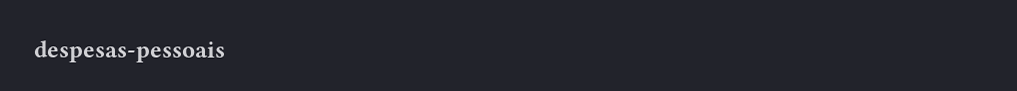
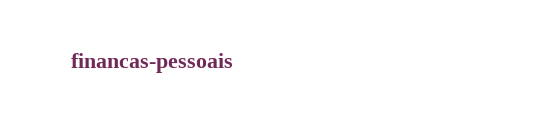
[33,40,226,63] despesas-pessoais -> [71,53,233,73] financas-pessoais

